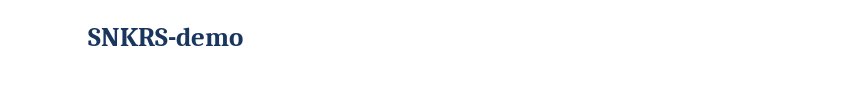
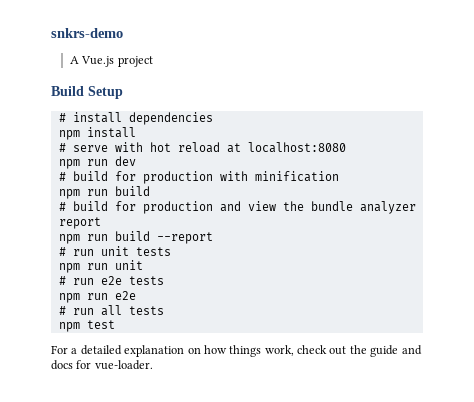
[88,27,243,46] SNKRS-demo -> [51,28,123,38] [69,56,153,67] [51,86,123,99] [58,112,213,125] [58,127,136,140] [58,142,346,153] [58,156,136,169] [58,171,339,184] [58,186,150,199] [58,201,416,214] [58,217,101,229] [58,231,213,244] [58,246,171,256] [58,260,143,273] [58,276,164,285] [58,291,136,303] [58,305,164,316] [58,320,115,332] [51,345,422,357] [51,360,153,370] snkrs-demo // A Vue.js project // Build Setup // # install dependencies // npm install // # serve with hot reload at localhost:8080 // npm run dev // # build for production with minification // npm run build // # build for production and view the bundle analyzer report // npm run build --report // # run unit tests // npm run unit // # run e2e tests // npm run e2e // # run all tests // npm test // For a detailed explanation on how things work, check out the guide and docs for vue-loader.

